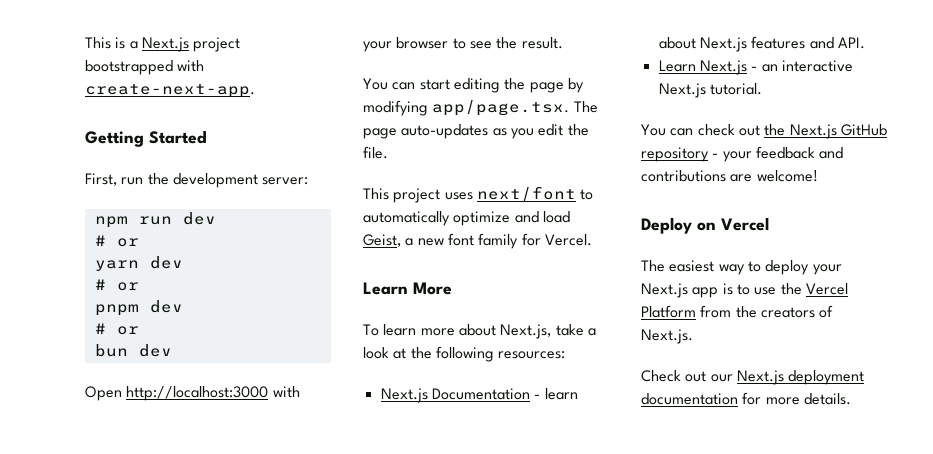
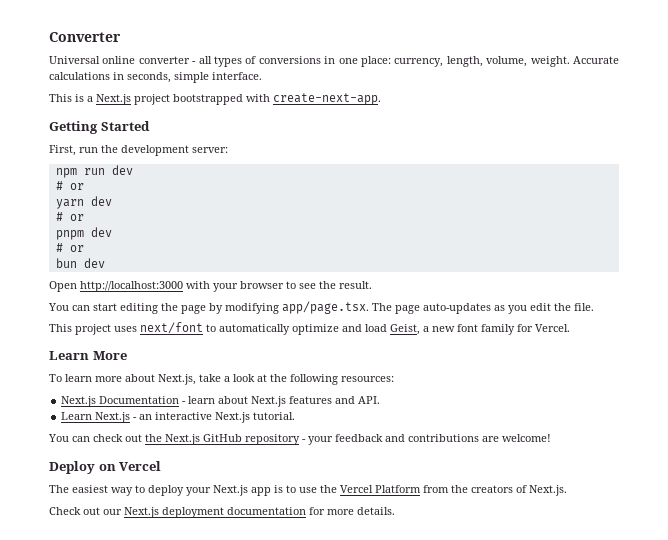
(85, 43) none -> [49,32,121,42] [49,56,619,67] [49,72,262,83] Converter // Universal online converter - all types of conversions in one place: currency, length, volume, weight. Accurate calculations in seconds, simple interface. //

